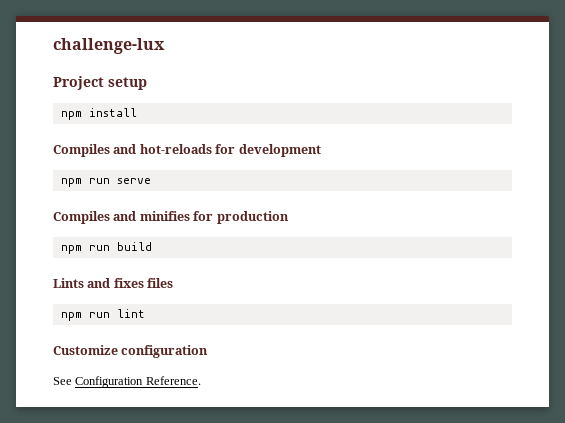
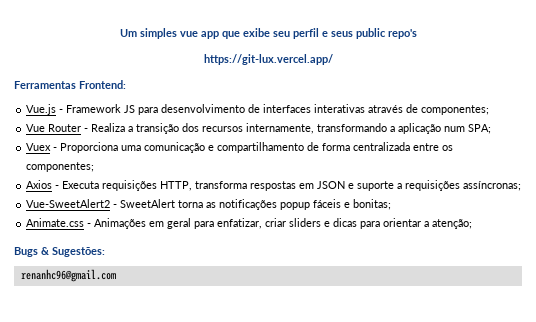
[53,38,165,54] [53,76,147,90] [60,108,137,120] [53,144,321,157] [60,178,151,187] [53,211,289,224] [60,242,152,254] [53,278,174,288] [60,309,145,321] [53,345,209,358] [53,376,201,388] challenge-lux // Project setup // npm install // Compiles and hot-reloads for development // npm run serve // Compiles and minifies for production // npm run build // Lints and fixes files // npm run lint // Customize configuration // See Configuration Reference. -> [119,28,417,39] [203,54,333,65] [14,80,126,89] [26,104,490,115] [26,123,492,134] [26,142,454,153] [26,162,95,172] [26,180,522,191] [26,199,392,210] [26,218,473,229] [14,247,105,257] [20,269,116,282] Um simples vue app que exibe seu perfil e seus public repo's // https://git-lux.vercel.app/ // Ferramentas Frontend: // Vue.js - Framework JS para desenvolvimento de interfaces interativas através de componentes; // Vue Router - Realiza a transição dos recursos internamente, transformando a aplicação num SPA; // Vuex - Proporciona uma comunicação e compartilhamento de forma centralizada entre os componentes; // Axios - Executa requisições HTTP, transforma respostas em JSON e suporte a requisições assíncronas; // Vue-SweetAlert2 - SweetAlert torna as notificações popup fáceis e bonitas; // Animate.css - Animações em geral para enfatizar, criar sliders e dicas para orientar a atenção; // Bugs & Sugestões: // renanhc96@gmail.com

